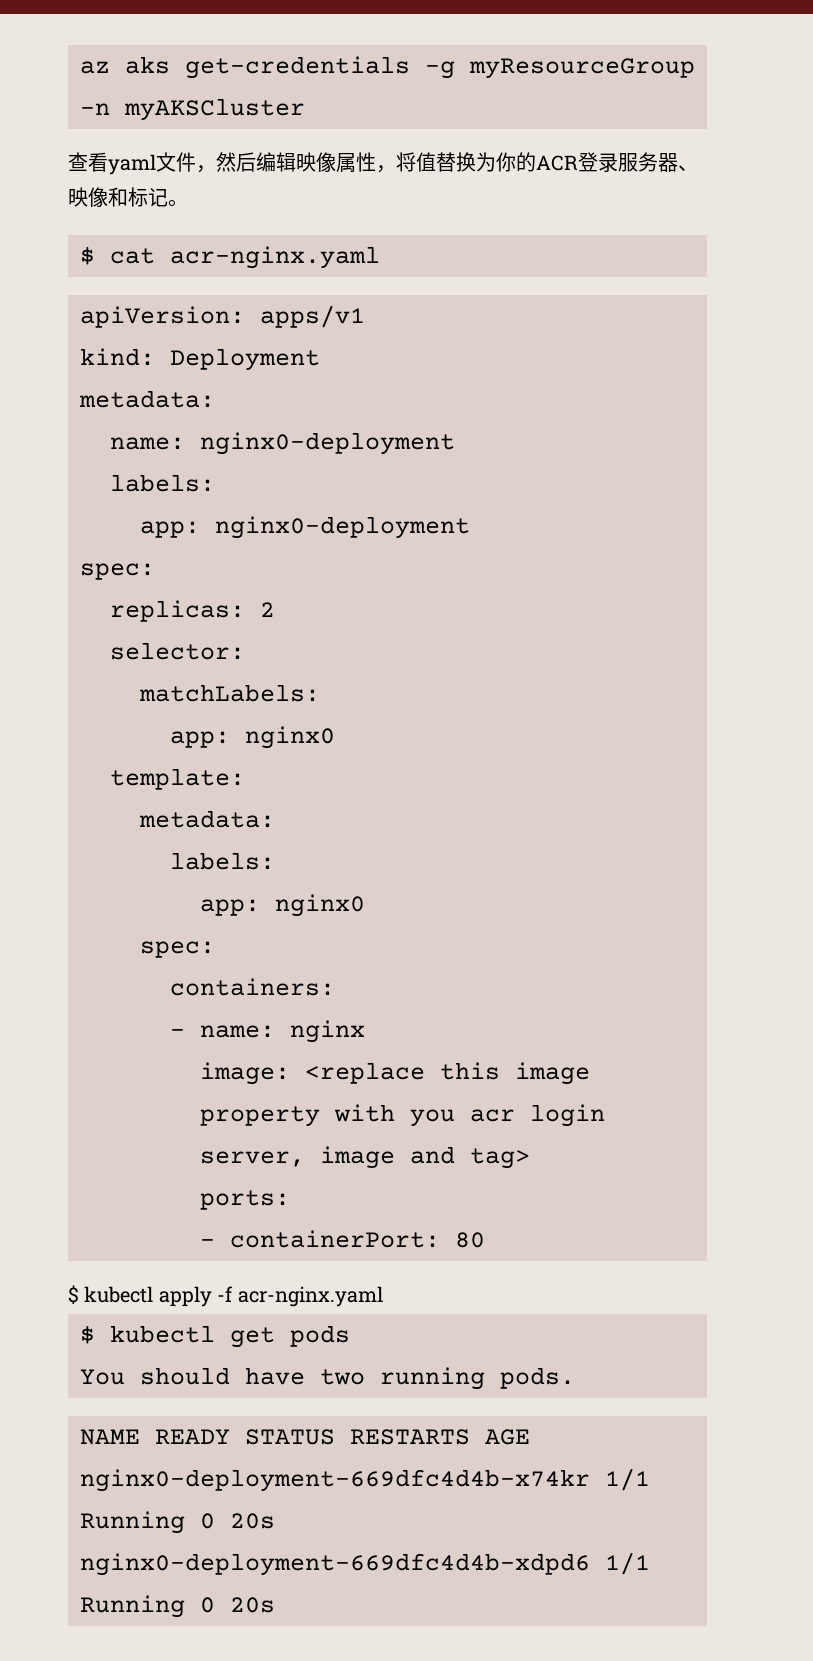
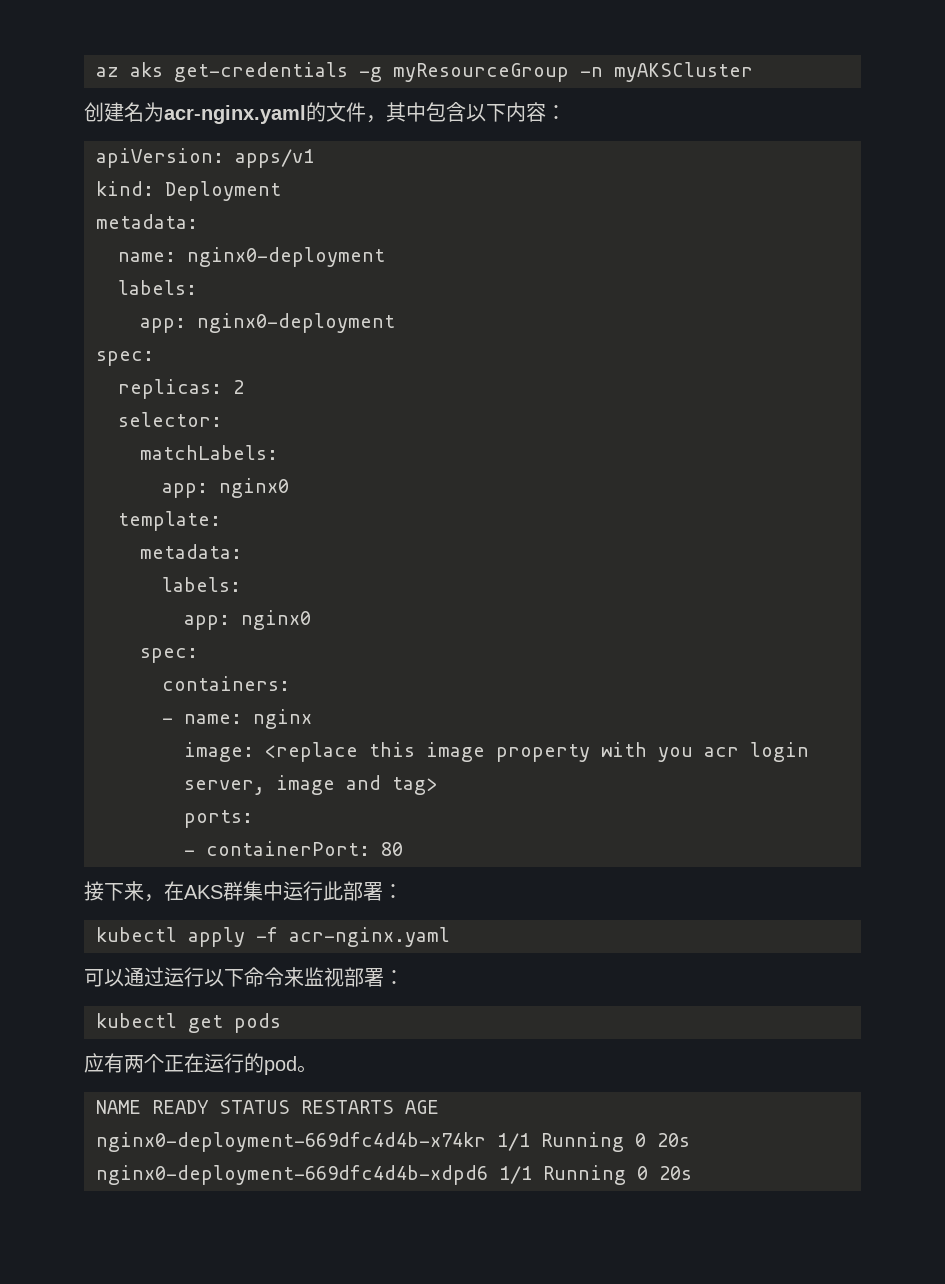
[68,152,698,175] [68,187,188,207] [80,246,380,269] 查看yaml文件，然后编辑映像属性，将值替换为你的ACR登录服务器、映像和标记。 // $ cat acr-nginx.yaml -> [84,102,566,124] 创建名为acr-nginx.yaml的文件，其中包含以下内容：
[68,1285,383,1307] [80,1325,350,1348] [80,1367,575,1390] $ kubectl apply -f acr-nginx.yaml // $ kubectl get pods // You should have two running pods. -> [84,881,403,902] [96,927,450,947] [84,967,404,987] [96,1013,281,1033] [84,1053,317,1075] 接下来，在AKS群集中运行此部署： // kubectl apply -f acr-nginx.yaml // 可以通过运行以下命令来监视部署： // kubectl get pods // 应有两个正在运行的pod。

